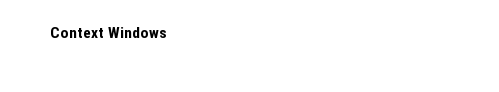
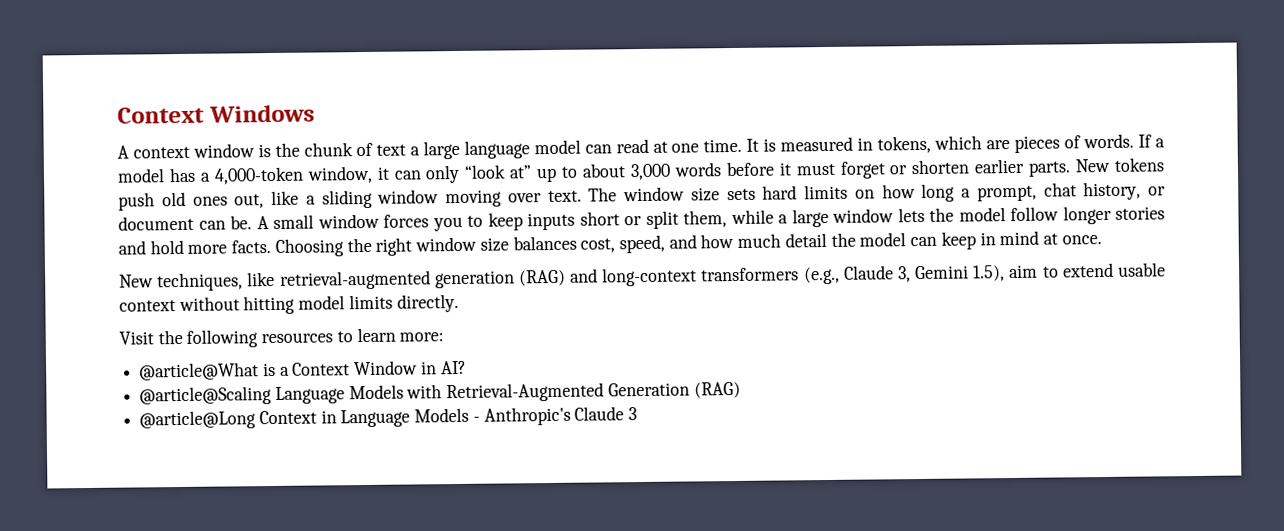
(168, 32) none -> [117,133,1165,160] [117,157,1165,185] [118,181,1166,211] [118,205,1165,232] [118,230,1102,257] [119,262,1166,292] [119,293,459,315] [119,327,445,348] [139,360,467,381] [139,381,741,406] [139,406,638,430] // A context window is the chunk of text a large language model can read at one time. It is measured in tokens, which are pieces of words. If a model has a 4,000-token window, it can only “look at” up to about 3,000 words before it must forget or shorten earlier parts. New tokens push old ones out, like a sliding window moving over text. The window size sets hard limits on how long a prompt, chat history, or document can be. A small window forces you to keep inputs short or split them, while a large window lets the model follow longer stories and hold more facts. Choosing the right window size balances cost, speed, and how much detail the model can keep in mind at once. // New techniques, like retrieval-augmented generation (RAG) and long-context transformers (e.g., Claude 3, Gemini 1.5), aim to extend usable context without hitting model limits directly. // Visit the following resources to learn more: // @article@What is a Context Window in AI? // @article@Scaling Language Models with Retrieval-Augmented Generation (RAG) // @article@Long Context in Language Models - Anthropic's Claude 3

